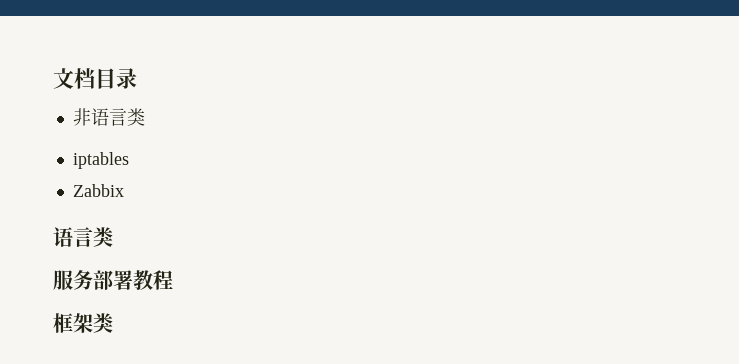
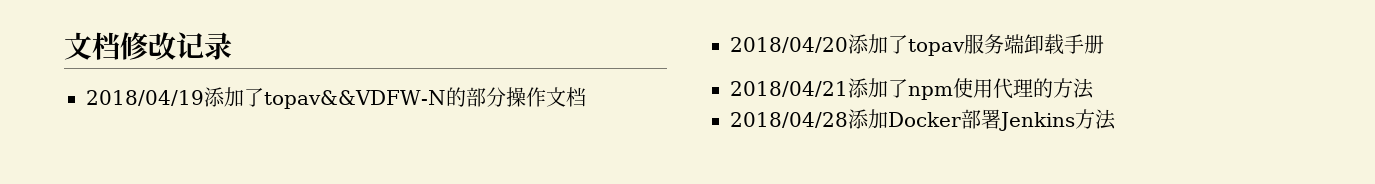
[53,68,116,89] 文档目 -> [64,32,204,60] 文档修改记
[72,108,145,126] [72,152,129,169] [72,184,124,197] [53,227,113,247] [53,270,173,290] [53,313,113,333] 非语言类 // iptables // Zabbix // 语言类 // 服务部署教程 // 框架类 -> [86,87,586,109] [730,34,1104,56] [730,78,1094,100] [730,109,1116,131] 2018/04/19添加了topav&&VDFW-N的部分操作文档 // 2018/04/20添加了topav服务端卸载手册 // 2018/04/21添加了npm使用代理的方法 // 2018/04/28添加Docker部署Jenkins方法

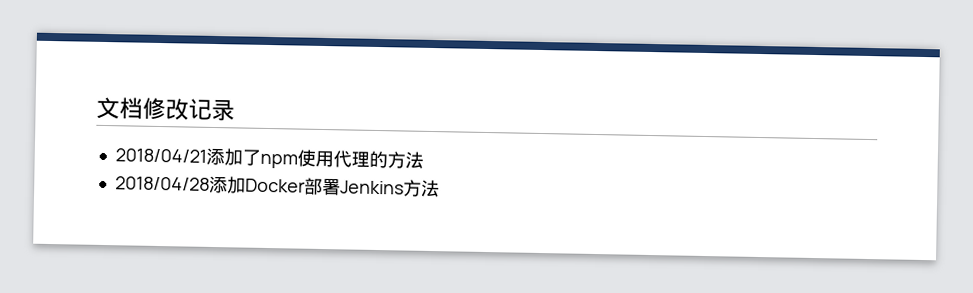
[86,87,586,109] [730,34,1104,56] // 2018/04/19添加了topav&&VDFW-N的部分操作文档 // 2018/04/20添加了topav服务端卸载手册 -> (235, 110) none

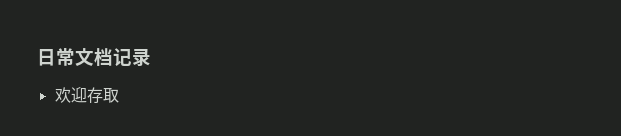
[96,96,189,121] 文档修改 -> [37,48,113,66] 日常文档
[114,147,424,169] [114,175,440,198] 2018/04/21添加了npm使用代理的方法 // 2018/04/28添加Docker部署Jenkins方法 -> [54,87,119,103] 欢迎存取

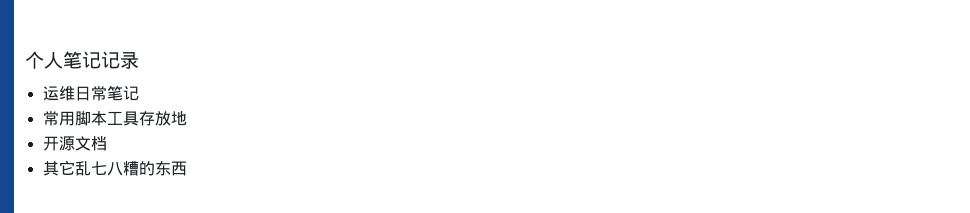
[37,48,113,66] 日常文档 -> [25,51,101,69] 个人笔记
[54,87,119,103] 欢迎存取 -> [42,85,139,101] [42,111,187,126] [42,136,107,151] [42,160,187,176] 运维日常笔记 // 常用脚本工具存放地 // 开源文档 // 其它乱七八糟的东西

